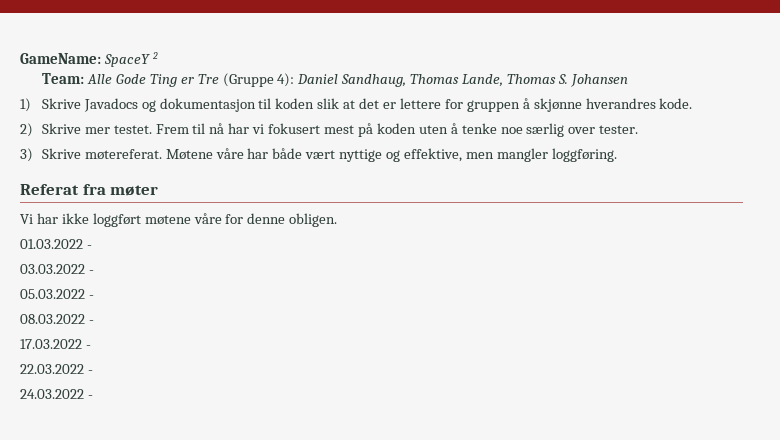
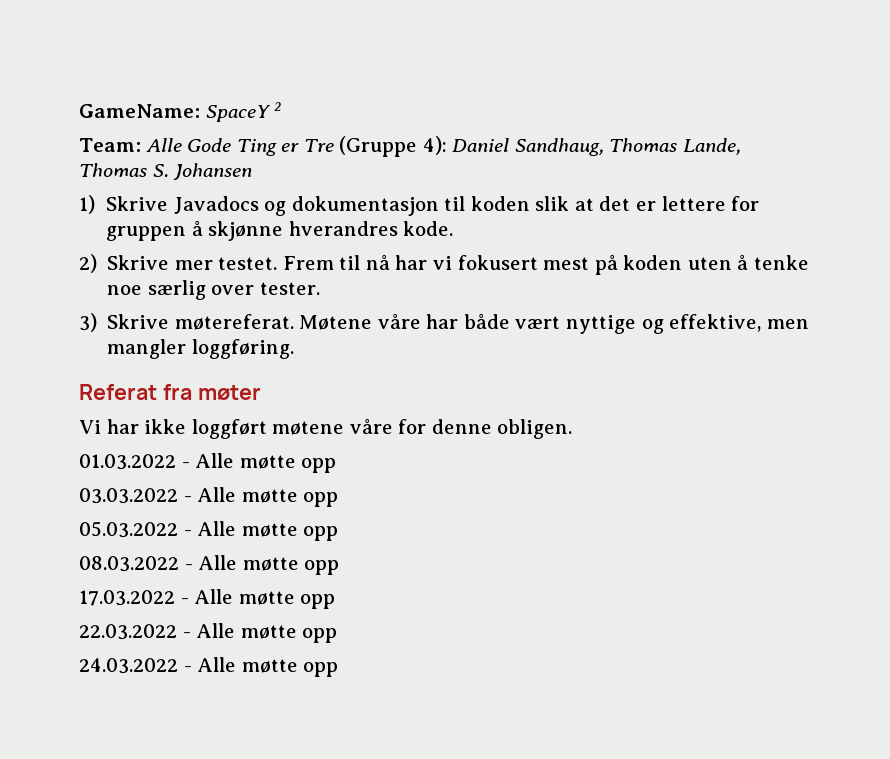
(92, 247) none -> [195,453,337,473] Alle møtte opp
(94, 272) none -> [197,487,339,507] Alle møtte opp
(94, 297) none -> [197,521,339,541] Alle møtte opp
(94, 322) none -> [198,555,340,575] Alle møtte opp
(91, 347) none -> [194,589,336,609] Alle møtte opp
(93, 372) none -> [196,623,338,643] Alle møtte opp
(93, 397) none -> [197,657,339,677] Alle møtte opp

